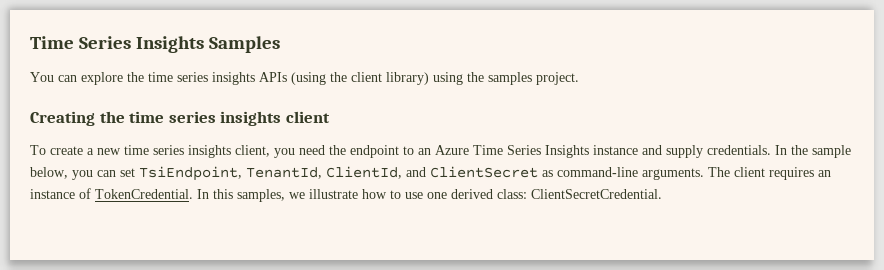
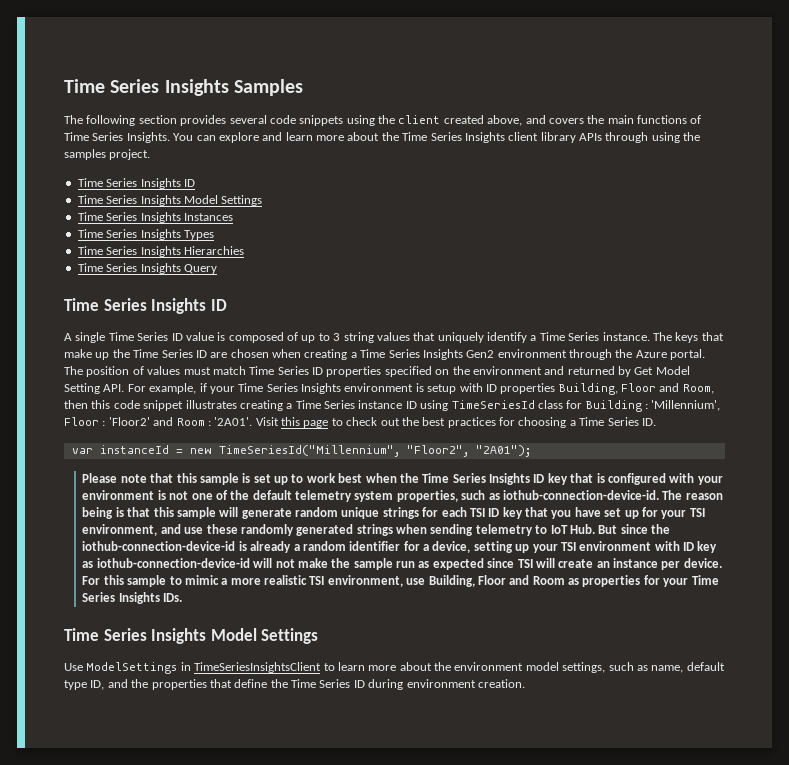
[30,72,579,85] [30,111,330,126] [30,145,851,158] [30,166,831,181] [30,188,662,202] You can explore the time series insights APIs (using the client library) using the samples project. // Creating the time series insights client // To create a new time series insights client, you need the endpoint to an Azure Time Series Insights instance and supply credentials. In the sample below, you can set TsiEndpoint, TenantId, ClientId, and ClientSecret as command-line arguments. The client requires an instance of TokenCredential. In this samples, we illustrate how to use one derived class: ClientSecretCredential. -> [64,115,702,126] [64,132,701,143] [64,149,151,160] [77,178,195,189] [77,195,263,206] [77,212,233,223] [77,229,214,240] [77,246,244,257] [77,263,217,274] [64,298,227,314] [64,332,724,343] [64,349,706,360] [64,366,690,377] [64,383,714,395] [64,400,721,412] [64,417,656,428] [71,445,531,457] [82,473,723,485] [82,490,723,502] [82,507,705,519] [82,524,671,536] [82,541,718,553] [82,558,722,570] [82,575,719,587] [82,592,183,604] [64,628,319,644] [64,662,725,674] [64,679,525,690] The following section provides several code snippets using the client created above, and covers the main functions of Time Series Insights. You can explore and learn more about the Time Series Insights client library APIs through using the samples project. // Time Series Insights ID // Time Series Insights Model Settings // Time Series Insights Instances // Time Series Insights Types // Time Series Insights Hierarchies // Time Series Insights Query // Time Series Insights ID // A single Time Series ID value is composed of up to 3 string values that uniquely identify a Time Series instance. The keys that make up the Time Series ID are chosen when creating a Time Series Insights Gen2 environment through the Azure portal. The position of values must match Time Series ID properties specified on the environment and returned by Get Model Setting API. For example, if your Time Series Insights environment is setup with ID properties Building, Floor and Room, then this code snippet illustrates creating a Time Series instance ID using TimeSeriesId class for Building : 'Millennium', Floor : 'Floor2' and Room : '2A01'. Visit this page to check out the best practices for choosing a Time Series ID. // var instanceId = new TimeSeriesId("Millennium", "Floor2", "2A01"); // Please note that this sample is set up to work best when the Time Series Insights ID key that is configured with your environment is not one of the default telemetry system properties, such as iothub-connection-device-id. The reason being is that this sample will generate random unique strings for each TSI ID key that you have set up for your TSI environment, and use these randomly generated strings when sending telemetry to IoT Hub. But since the iothub-connection-device-id is already a random identifier for a device, setting up your TSI environment with ID key as iothub-connection-device-id will not make the sample run as expected since TSI will create an instance per device. For this sample to mimic a more realistic TSI environment, use Building, Floor and Room as properties for your Time Series Insights IDs. // Time Series Insights Model Settings // Use ModelSettings in TimeSeriesInsightsClient to learn more about the environment model settings, such as name, default type ID, and the properties that define the Time Series ID during environment creation.

